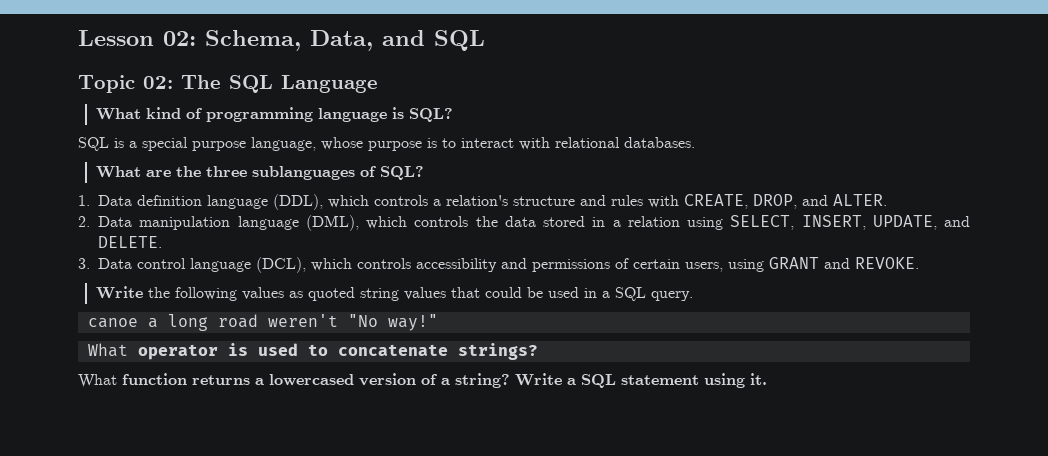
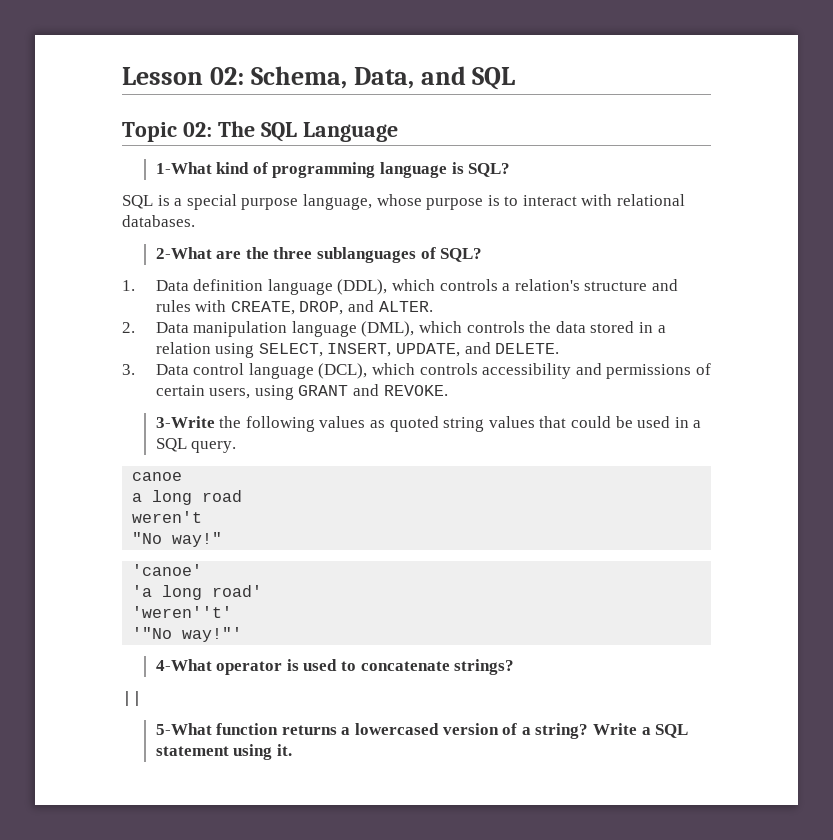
[96,108,142,120] What -> [155,162,212,174] 1-What
[96,166,142,178] What -> [155,247,212,259] 2-What
[96,286,144,299] Write -> [155,416,215,428] 3-Write
(138, 323) none -> (183, 476) //
(258, 321) none -> (243, 496) //
(338, 320) none -> (203, 517) //
[87,343,128,357] What -> [132,564,203,576] [132,585,263,600] [132,606,233,618] [132,627,243,642] [155,659,212,671] 'canoe' // 'a long road' // 'weren''t' // '"No way!"' // 4-What
[78,374,117,388] What -> [122,691,142,706] [155,723,212,735] || // 5-What

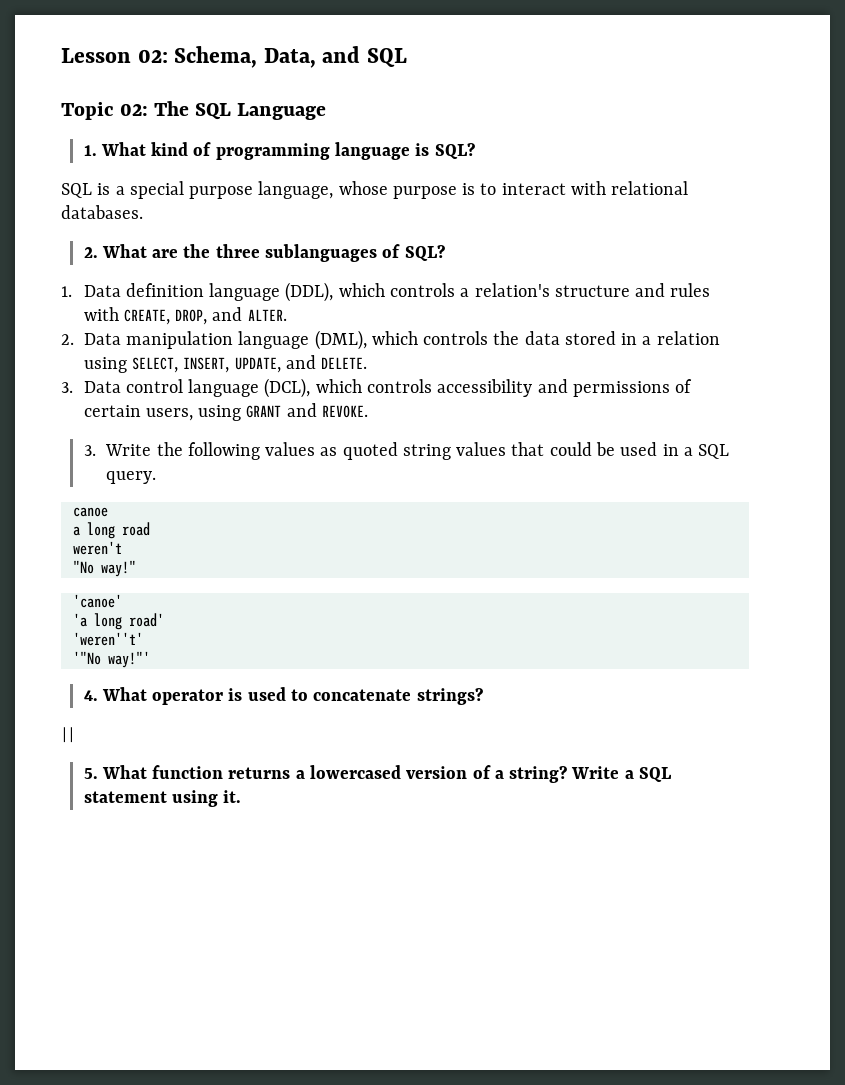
[155,162,212,174] 1-What -> [83,142,146,156] 1. What
[155,247,212,259] 2-What -> [83,244,147,258] 2. What
[155,416,215,428] 3-Write -> [83,444,152,456] 3. Write
[155,659,212,671] 4-What -> [83,687,147,701] 4. What
[155,723,212,735] 5-What -> [83,765,147,779] 5. What

